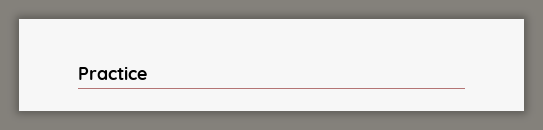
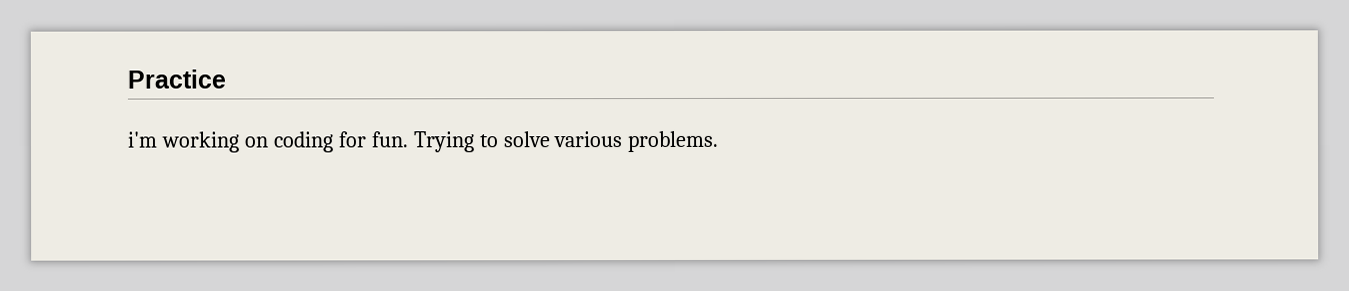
(147, 73) none -> [127,130,720,153] // i'm working on coding for fun. Trying to solve various problems.

